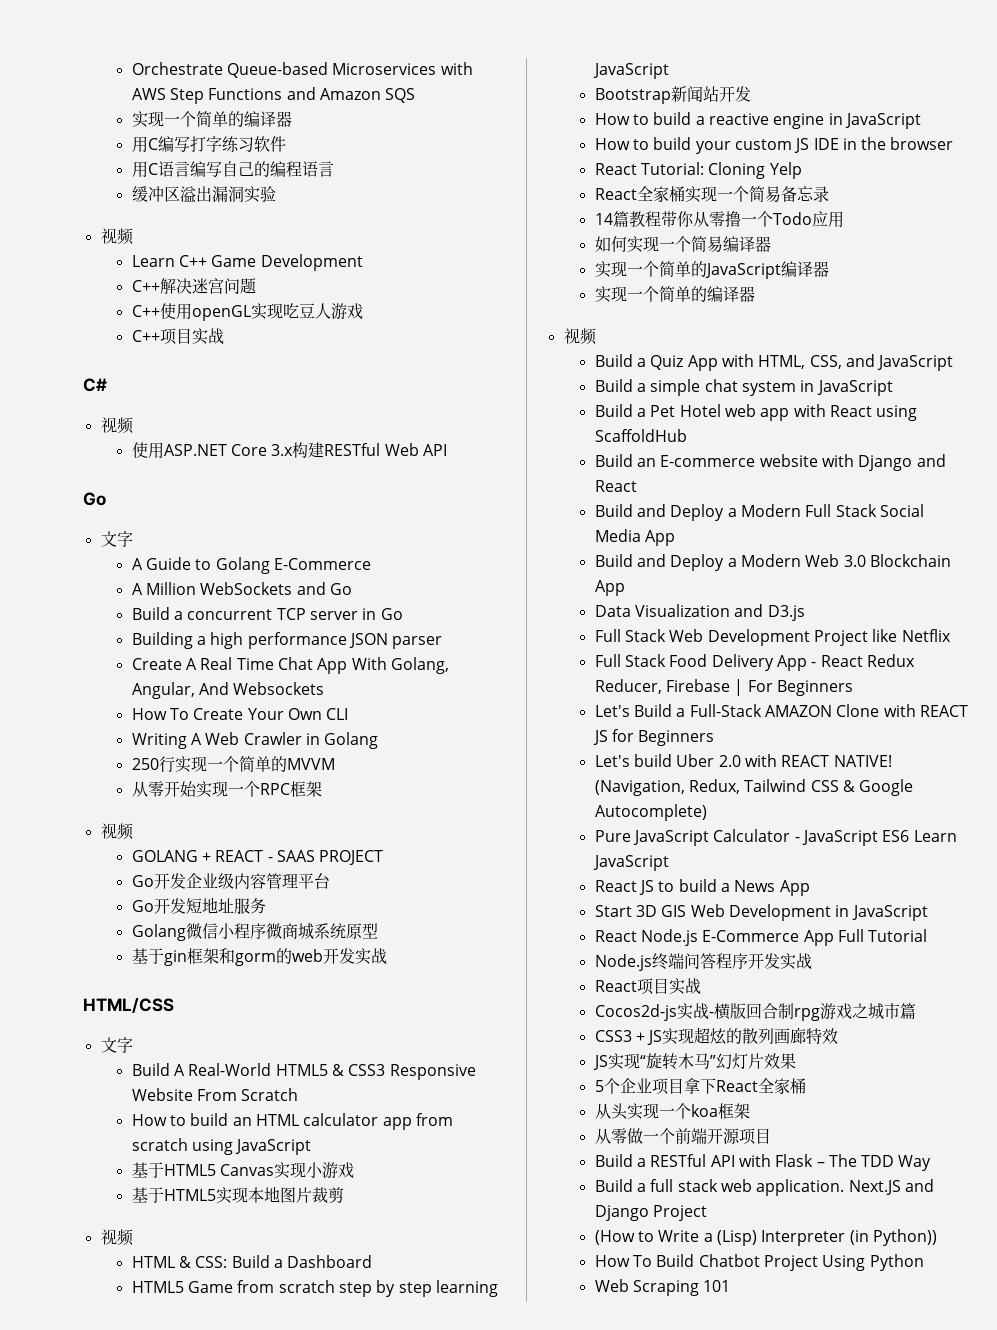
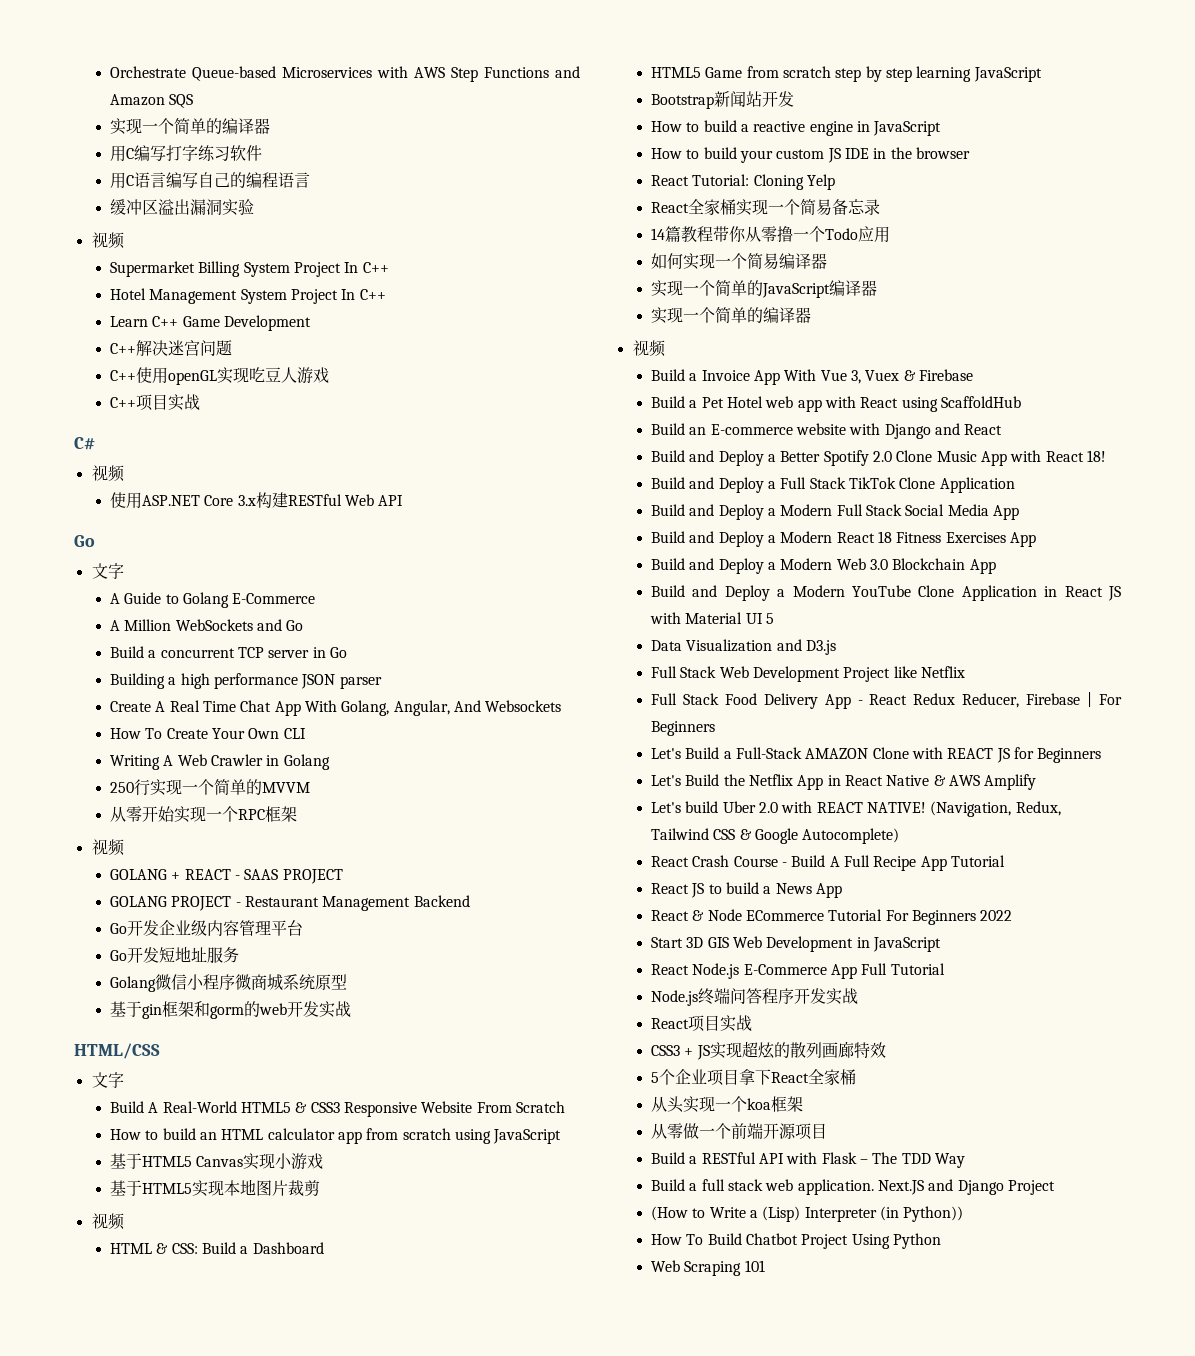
(134, 236) none -> [110,261,389,277] [110,288,386,304] // Supermarket Billing System Project In C++ // Hotel Management System Project In C++
(384, 857) none -> [110,895,470,911] // GOLANG PROJECT - Restaurant Management Backend
[650,354,954,371] [594,379,893,396] Quiz App with HTML, CSS, and JavaScript // Build a simple chat system in JavaScript -> [701,369,973,385] Invoice App With Vue 3, Vuex & Firebase
(637, 486) none -> [651,450,1106,466] [651,477,1015,493] // Build and Deploy a Better Spotify 2.0 Clone Music App with React 18! // Build and Deploy a Full Stack TikTok Clone Application
(675, 538) none -> [651,531,1036,547] // Build and Deploy a Modern React 18 Fitness Exercises App
(625, 588) none -> [651,585,1121,601] [650,612,775,624] // Build and Deploy a Modern YouTube Clone Application in React JS with Material UI 5
(715, 738) none -> [651,774,1037,790] // Let's Build the Netflix App in React Native & AWS Amplify
[594,829,957,846] [592,855,669,871] Pure JavaScript Calculator - JavaScript ES6 Learn JavaScript -> [651,855,1005,871] React Crash Course - Build A Full Recipe App Tutorial
(810, 888) none -> [651,909,1013,925] // React & Node ECommerce Tutorial For Beginners 2022
[594,1003,916,1021] // Cocos2d-js实战-横版回合制rpg游戏之城市篇 -> (753, 1023) none
[592,1053,796,1070] // JS实现“旋转木马”幻灯片效果 -> (886, 1050) none

